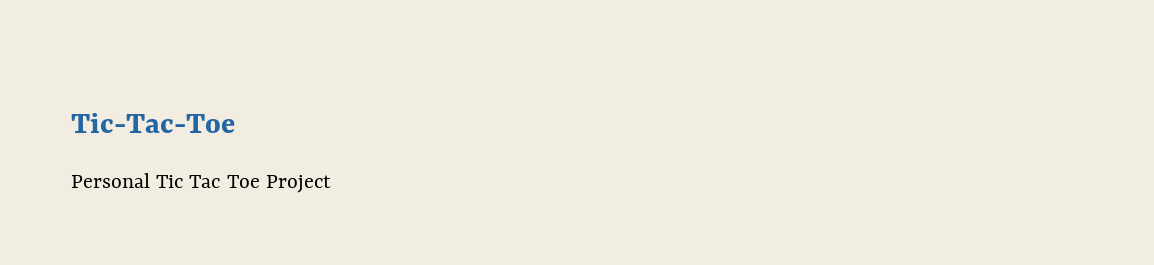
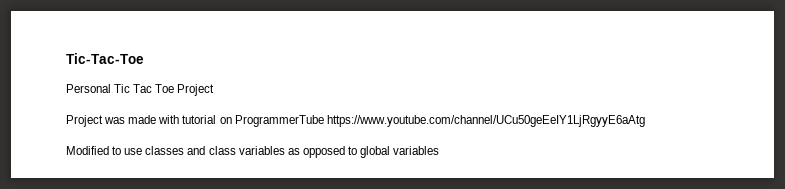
(331, 184) none -> [66,115,645,127] [66,146,440,158] // Project was made with tutorial on ProgrammerTube https://www.youtube.com/channel/UCu50geEeIY1LjRgyyE6aAtg // Modified to use classes and class variables as opposed to global variables

